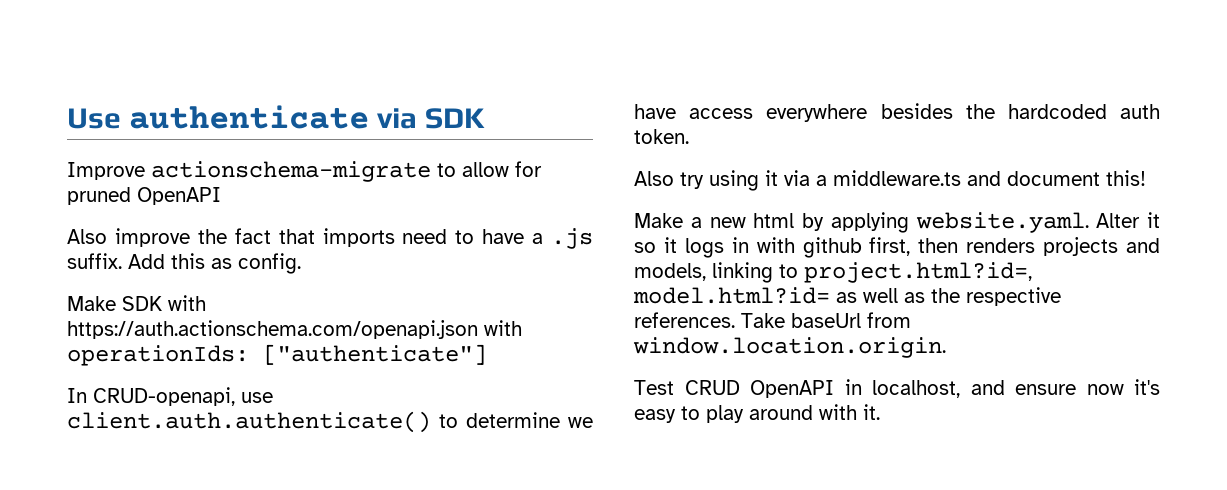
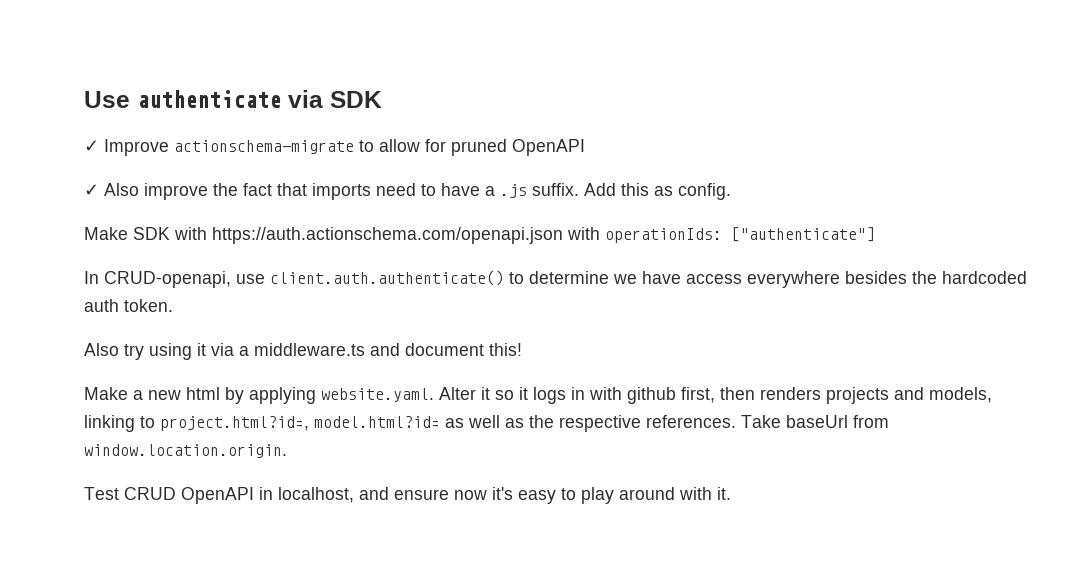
(486, 118) none -> [84,140,99,152] ✓
(221, 196) none -> [84,184,99,196] ✓

